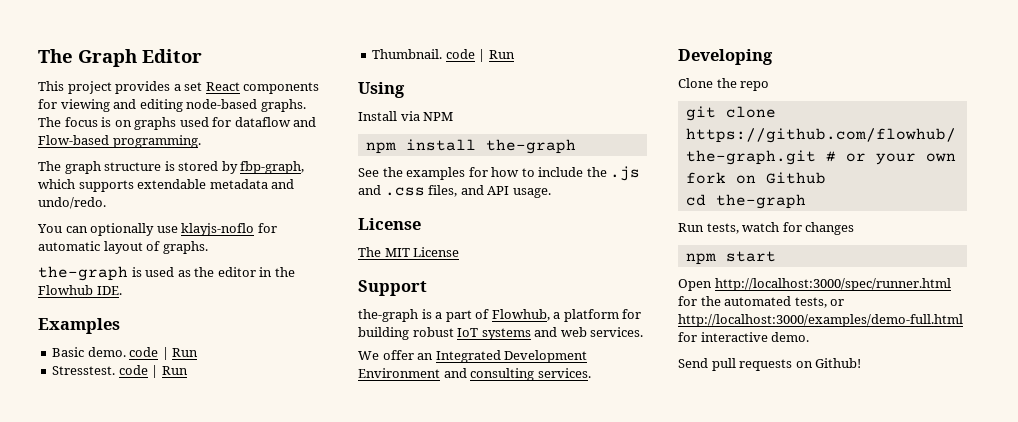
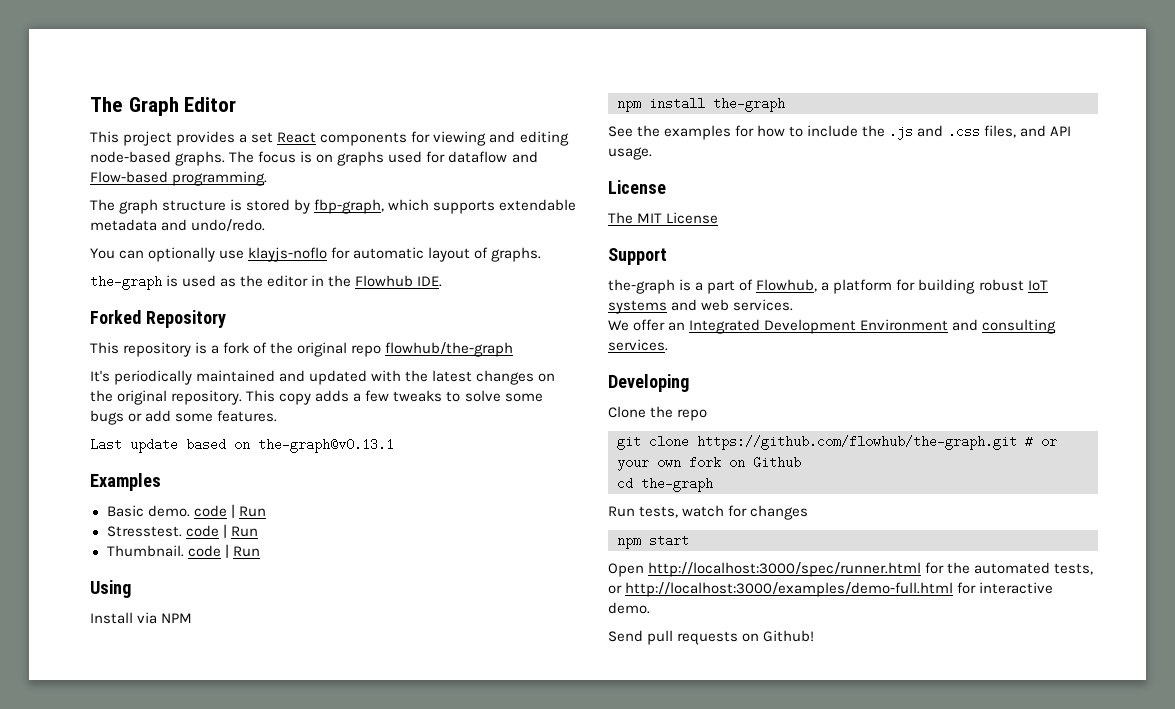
(122, 290) none -> [90,310,226,328] [90,342,514,357] [90,370,556,385] [90,390,543,405] [90,410,278,425] [90,438,394,453] // Forked Repository // This repository is a fork of the original repo flowhub/the-graph // It's periodically maintained and updated with the latest changes on the original repository. This copy adds a few tweaks to solve some bugs or add some features. // Last update based on the-graph@v0.13.1

